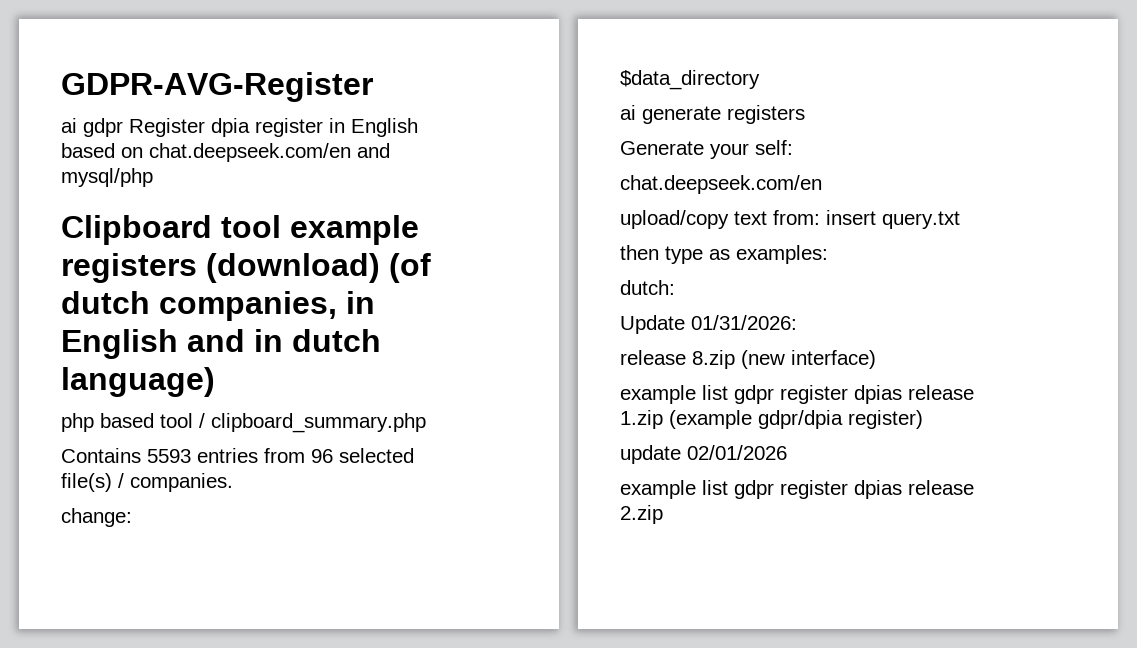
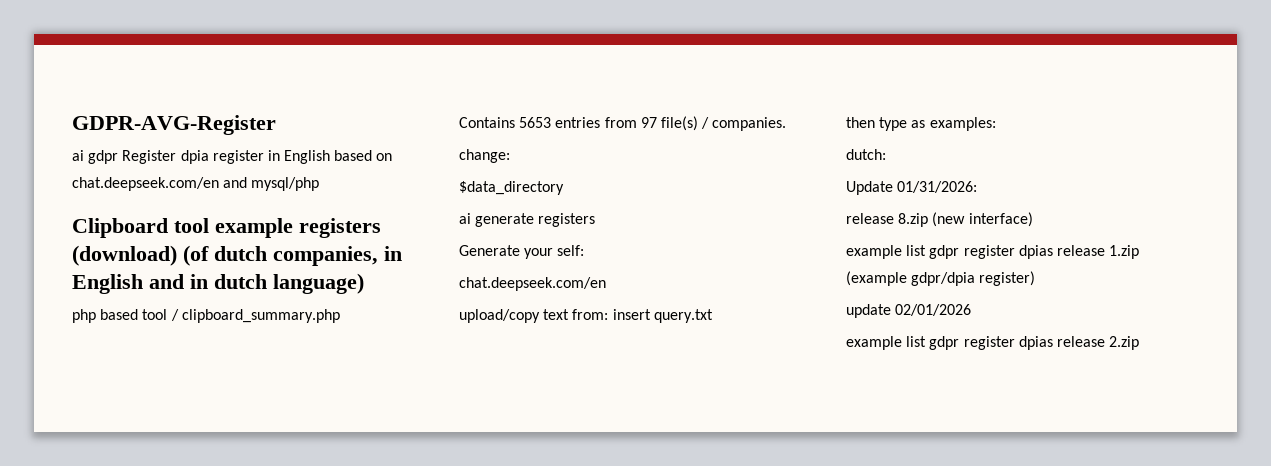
[147,449,191,463] 5593 -> [519,117,552,128] 5653
[311,448,414,463] 96 selected -> [640,117,657,128] 97

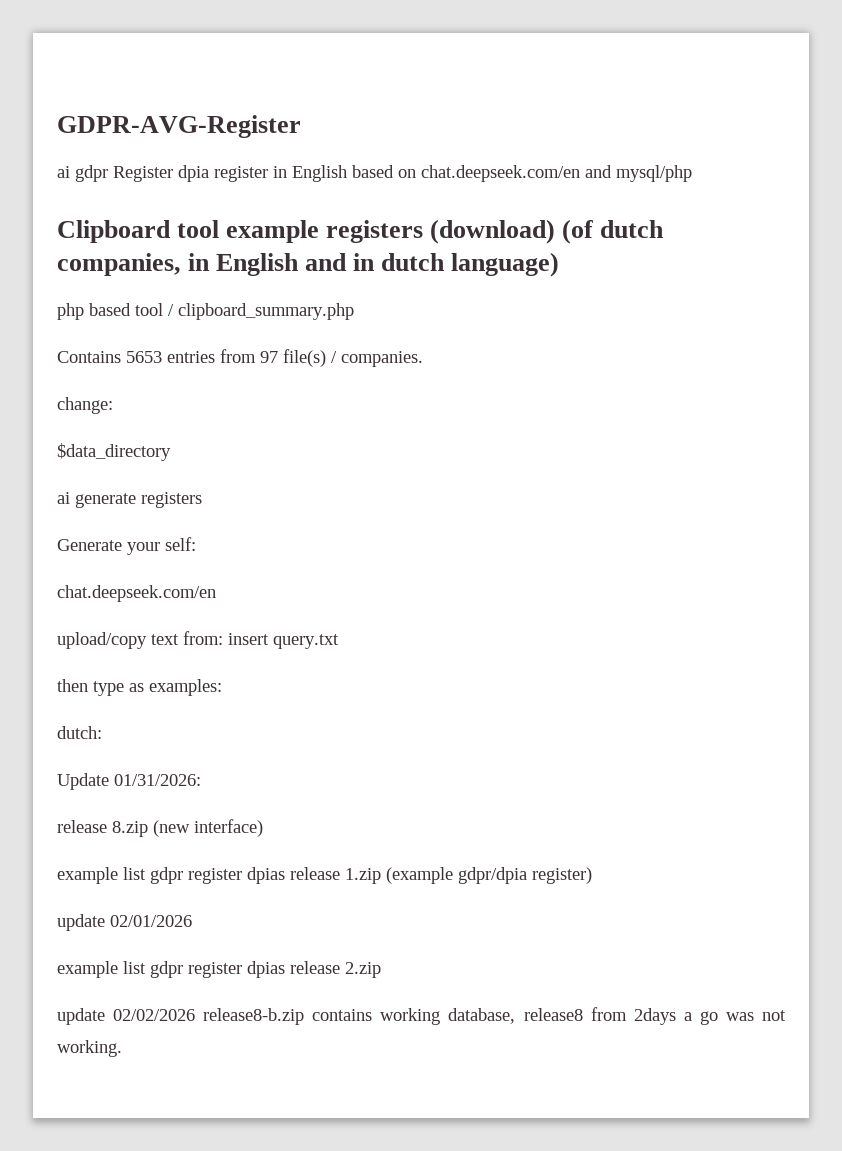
(1140, 343) none -> [57,1007,787,1025] [57,1040,122,1057] // update 02/02/2026 release8-b.zip contains working database, release8 from 2days a go was not working.

